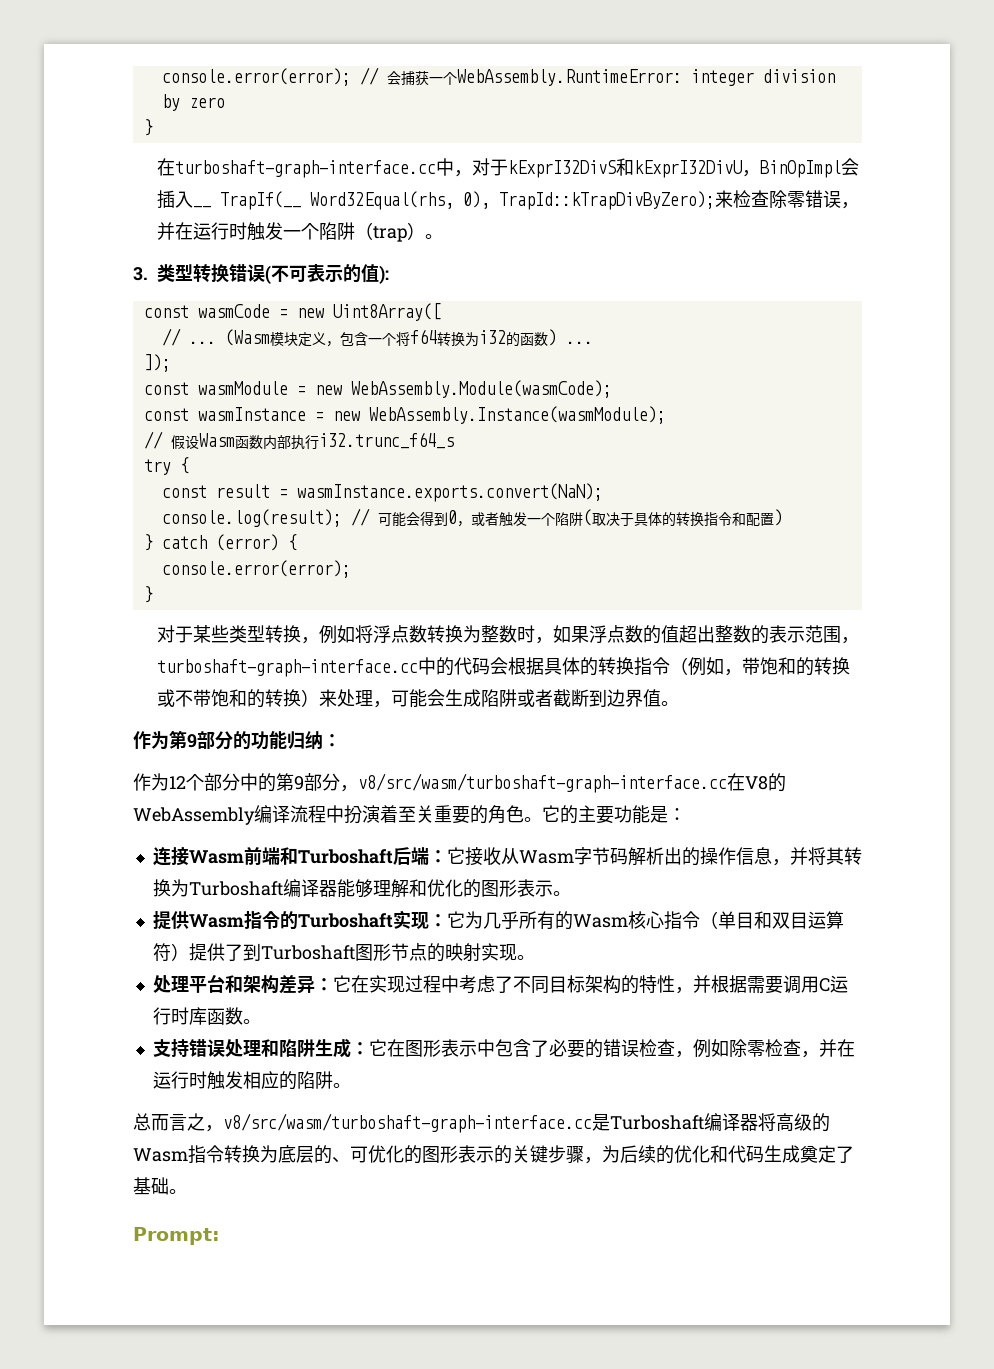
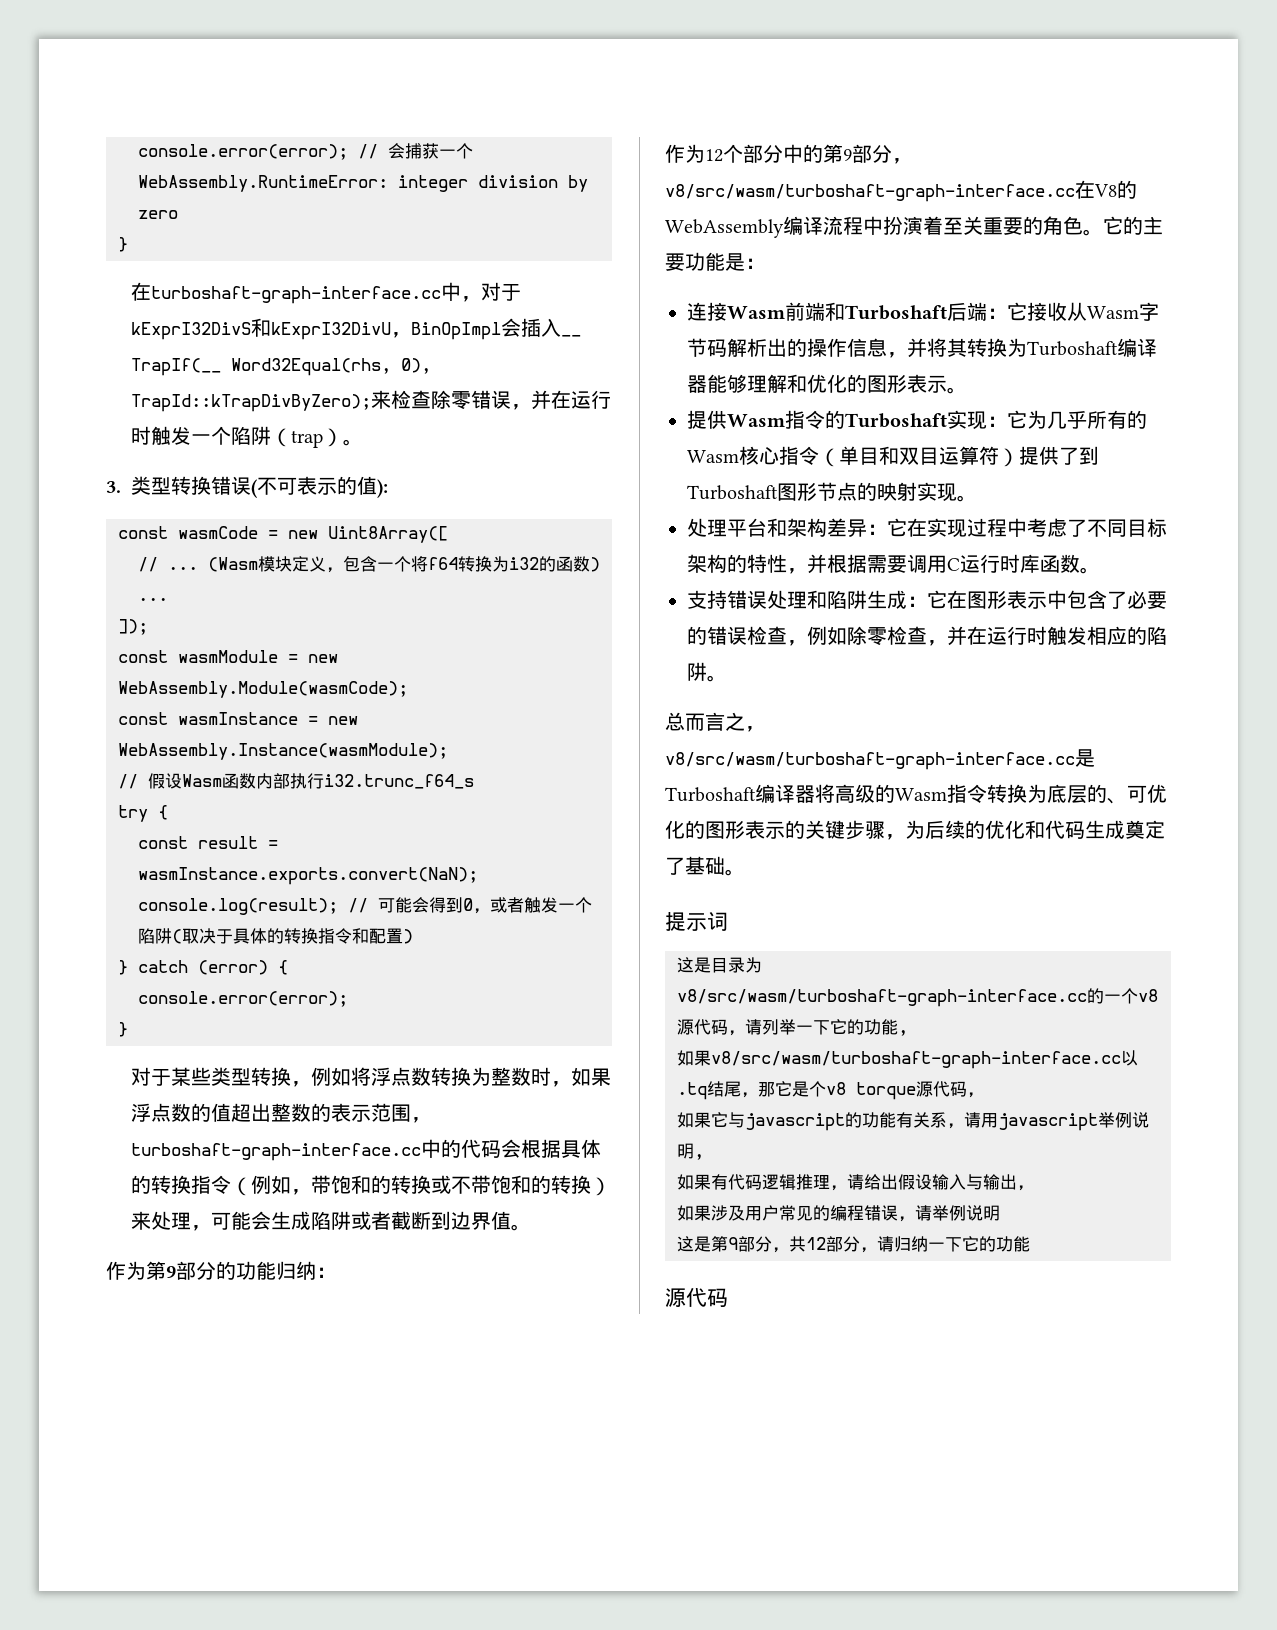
[133,1227,220,1245] Prompt: -> [665,912,728,931] [677,957,762,973] [677,988,1158,1007] [677,1019,908,1036] [677,1050,1138,1069] [677,1081,984,1100] [677,1112,1149,1131] [677,1143,704,1160] [677,1174,1034,1191] [677,1205,1000,1222] [677,1236,1030,1253] [665,1288,728,1307] 提示词 // 这是目录为v8/src/wasm/turboshaft-graph-interface.cc的一个v8源代码，请列举一下它的功能, // 如果v8/src/wasm/turboshaft-graph-interface.cc以.tq结尾，那它是个v8 torque源代码， // 如果它与javascript的功能有关系，请用javascript举例说明, // 如果有代码逻辑推理，请给出假设输入与输出， // 如果涉及用户常见的编程错误，请举例说明 // 这是第9部分，共12部分，请归纳一下它的功能 // 源代码

